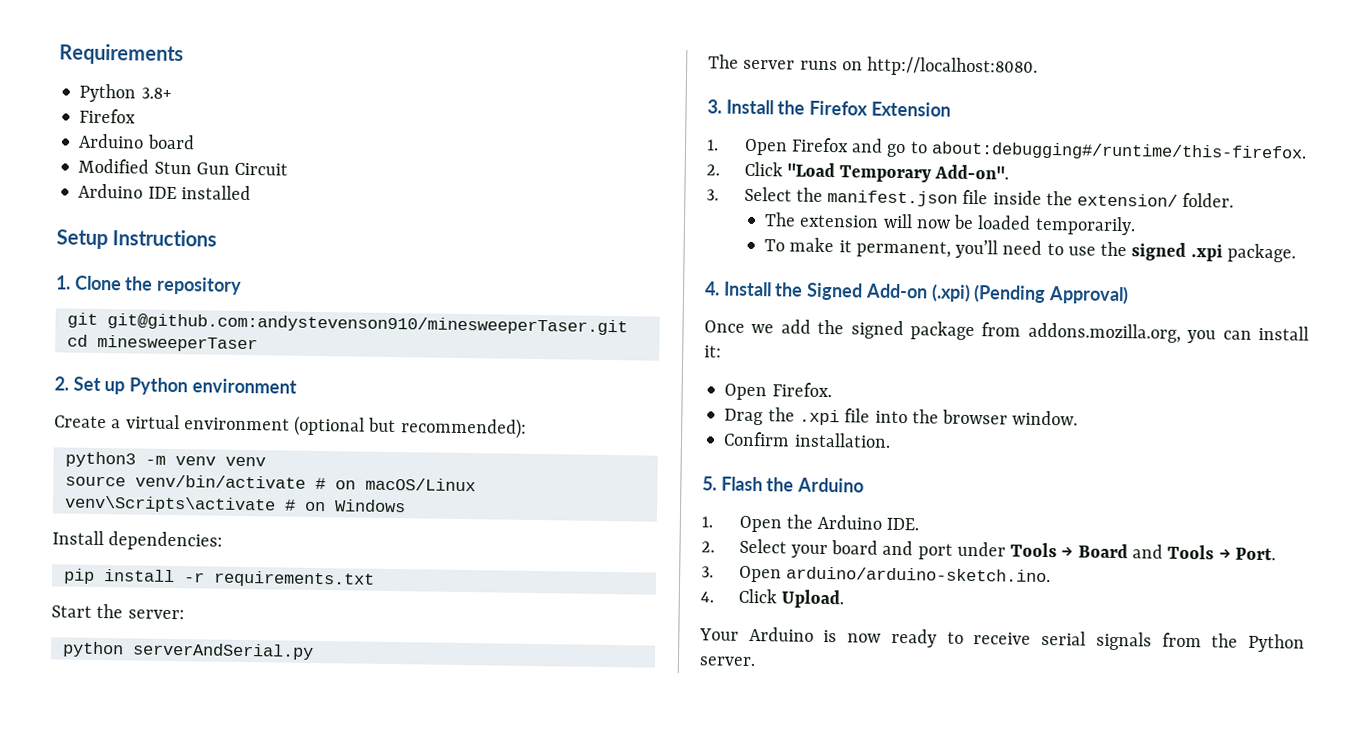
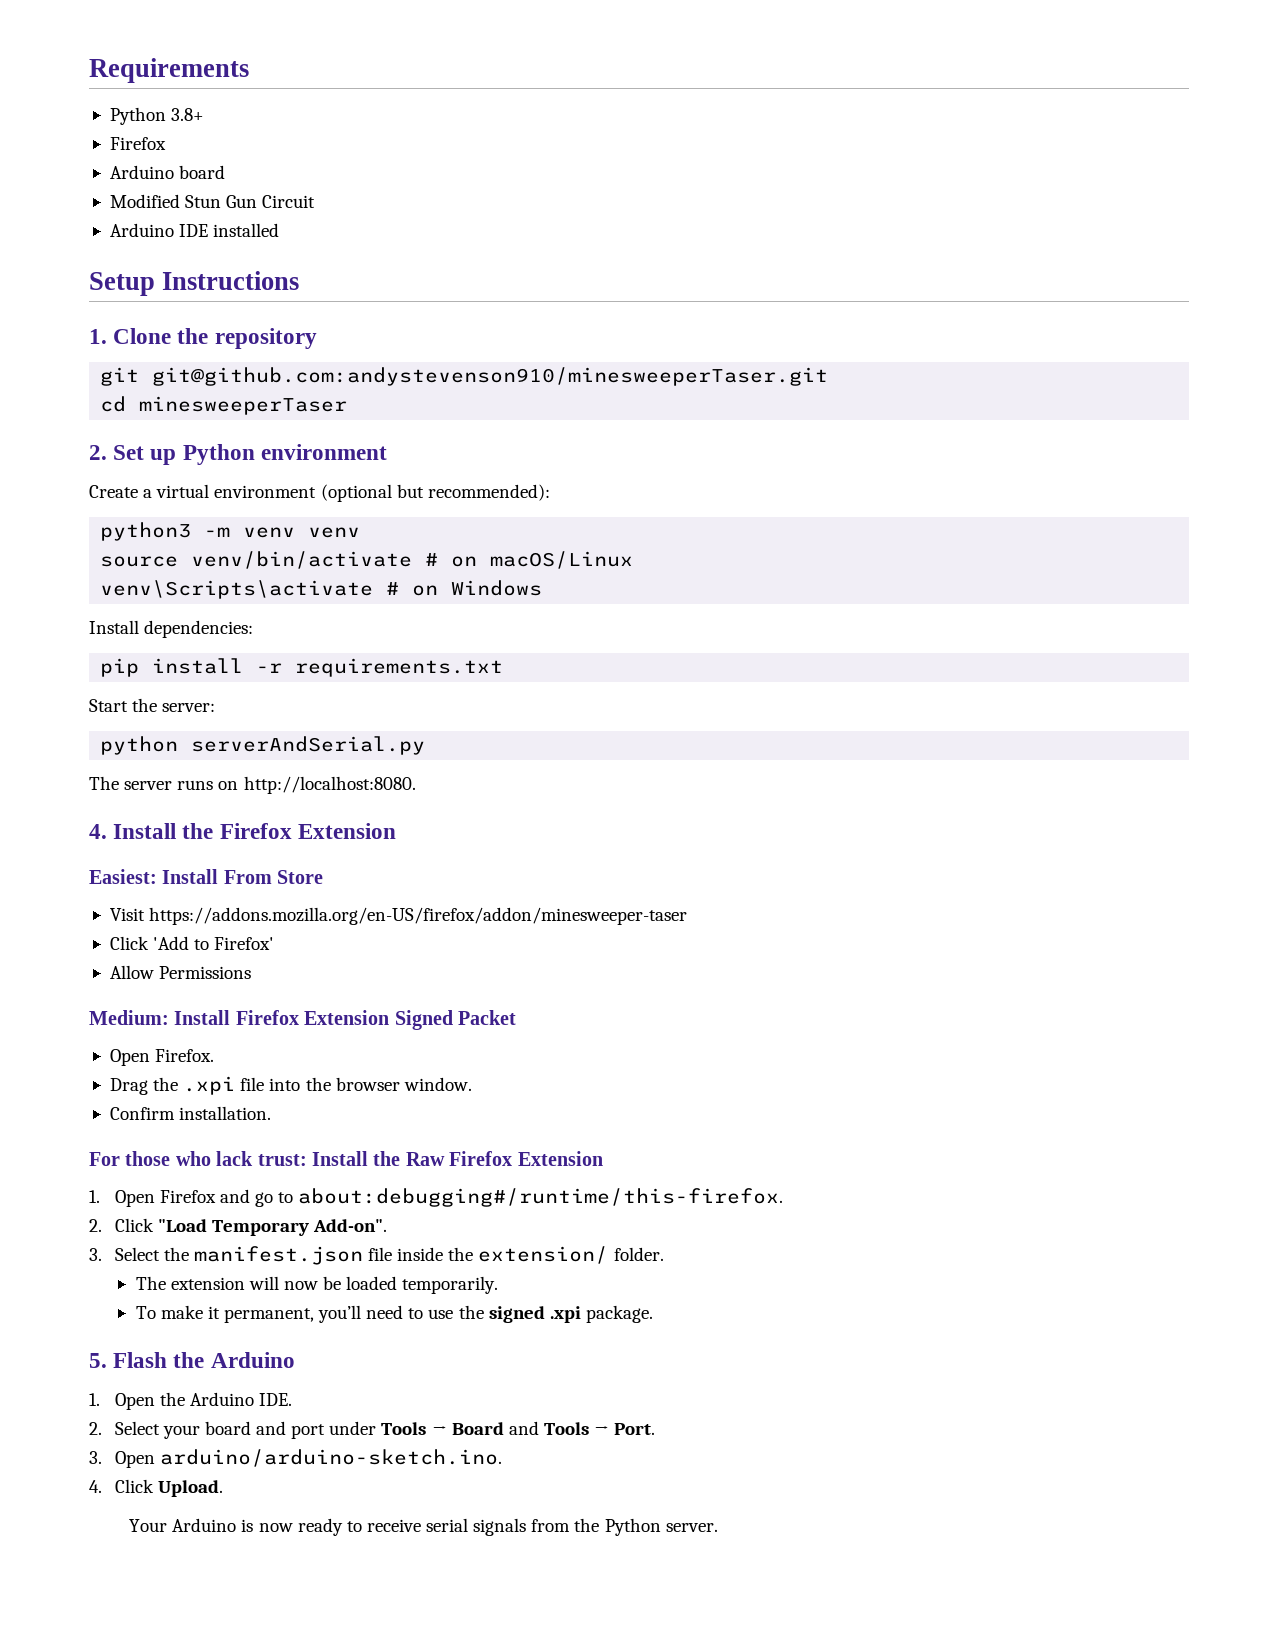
[707,99,722,114] 3. -> [89,824,107,839] 4.
(951, 109) none -> [89,869,324,884] [109,907,688,925] [109,936,275,950] [109,965,252,979] [89,1010,516,1030] [109,1049,215,1066] [109,1076,472,1095] [109,1106,272,1120] [89,1151,603,1166] // Easiest: Install From Store // Visit https://addons.mozilla.org/en-US/firefox/addon/minesweeper-taser // Click 'Add to Firefox' // Allow Permissions // Medium: Install Firefox Extension Signed Packet // Open Firefox. // Drag the .xpi file into the browser window. // Confirm installation. // For those who lack trust: Install the Raw Firefox Extension
[704,281,1130,305] [704,319,1309,344] [704,345,722,358] [724,382,832,401] [724,407,1079,426] [723,431,891,448] // 4. Install the Signed Add-on (.xpi) (Pending Approval) // Once we add the signed package from addons.mozilla.org, you can install it: // Open Firefox. // Drag the .xpi file into the browser window. // Confirm installation. -> (654, 1314) none

